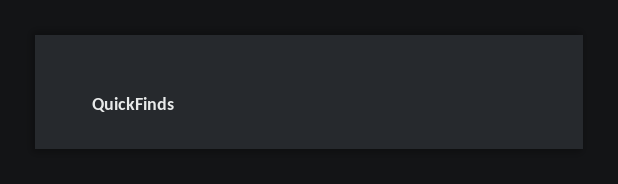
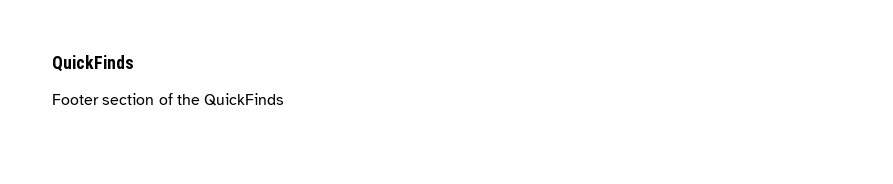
[92,97,174,112] QuickFinds -> [52,55,134,72] [52,93,285,106] QuickFinds // Footer section of the QuickFinds

